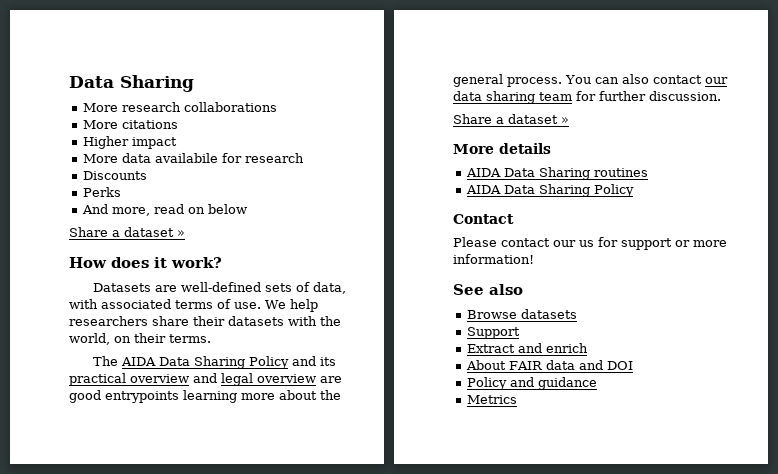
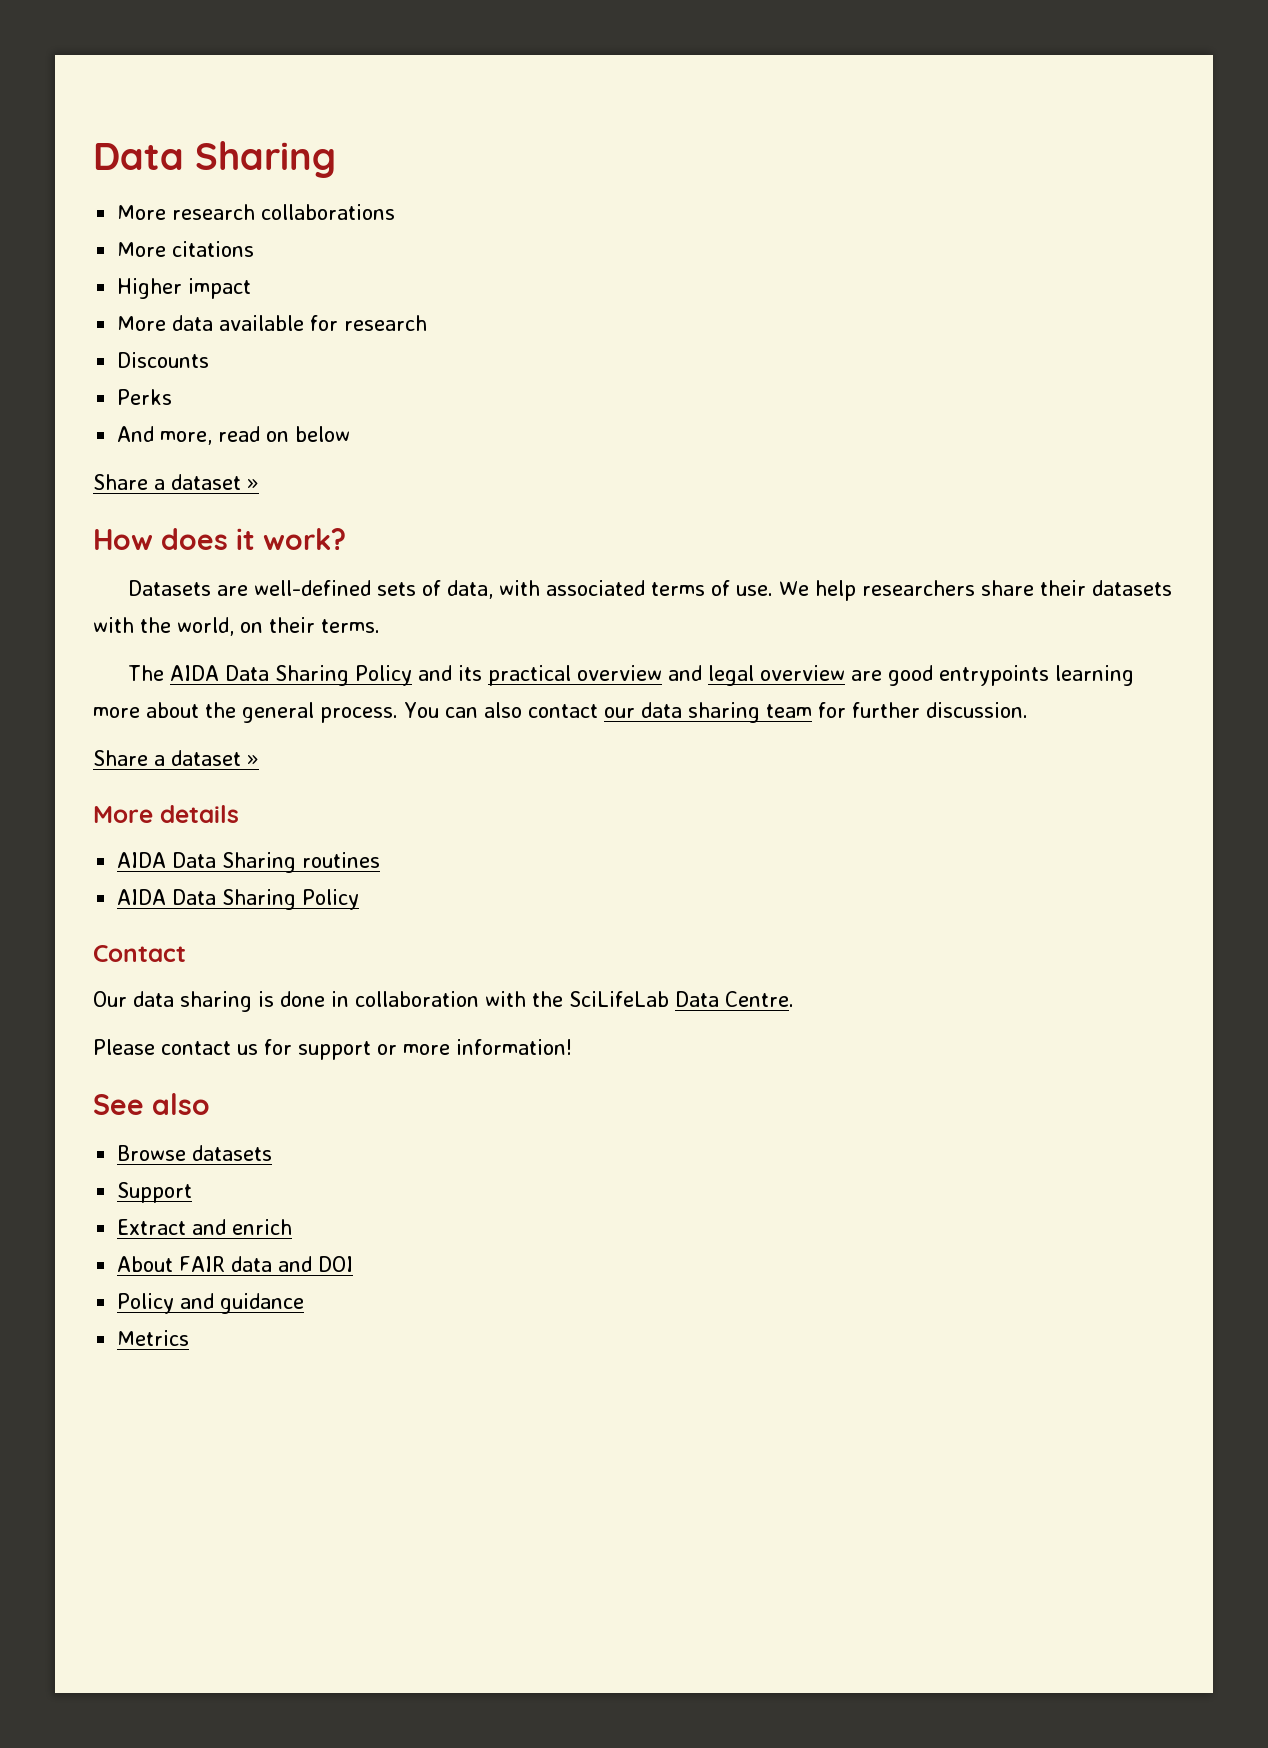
[154,153,218,163] availabile -> [219,315,305,331] available
(514, 219) none -> [93,991,794,1012] // Our data sharing is done in collaboration with the SciLifeLab Data Centre.
[553,240,576,247] our -> (231, 1048) none

